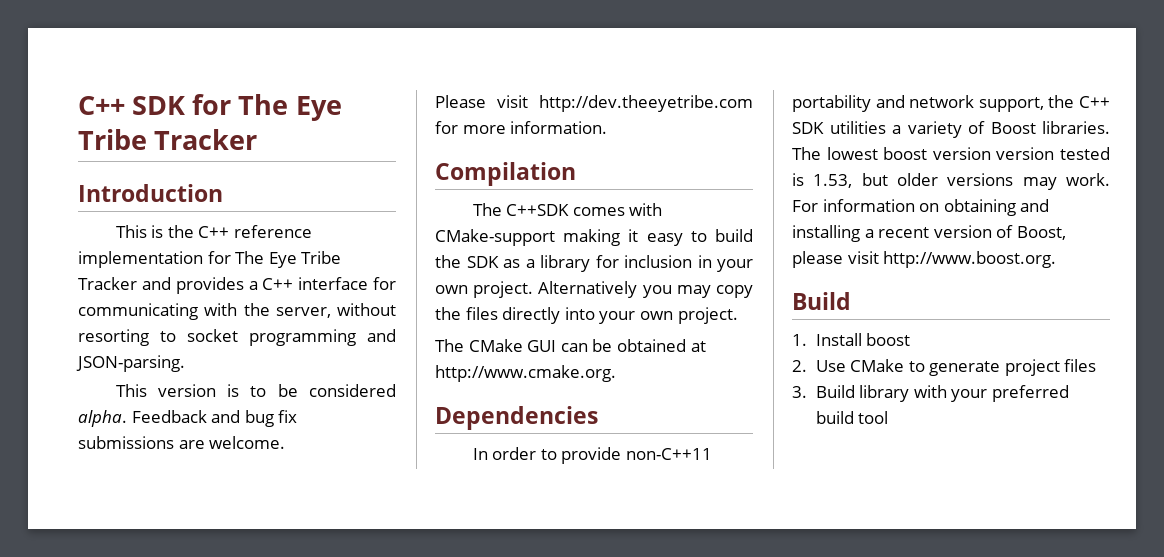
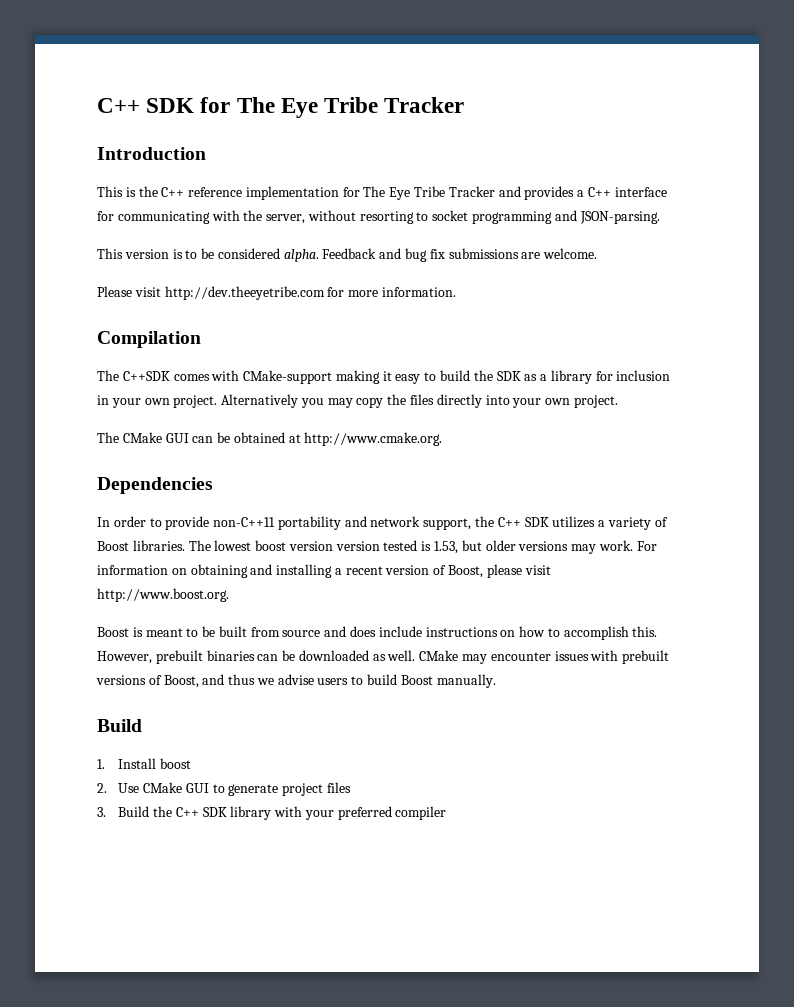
[829,121,886,134] utilities -> [552,516,596,528] utilizes
(1057, 259) none -> [97,626,658,640] [97,650,670,664] [96,674,496,688] // Boost is meant to be built from source and does include instructions on how to accomplish this. However, prebuilt binaries can be downloaded as well. CMake may encounter issues with prebuilt versions of Boost, and thus we advise users to build Boost manually.
(905, 365) none -> [185,783,209,793] GUI
(855, 391) none -> [152,806,227,817] the C++ SDK
[815,411,889,424] build tool -> [395,806,447,820] compiler

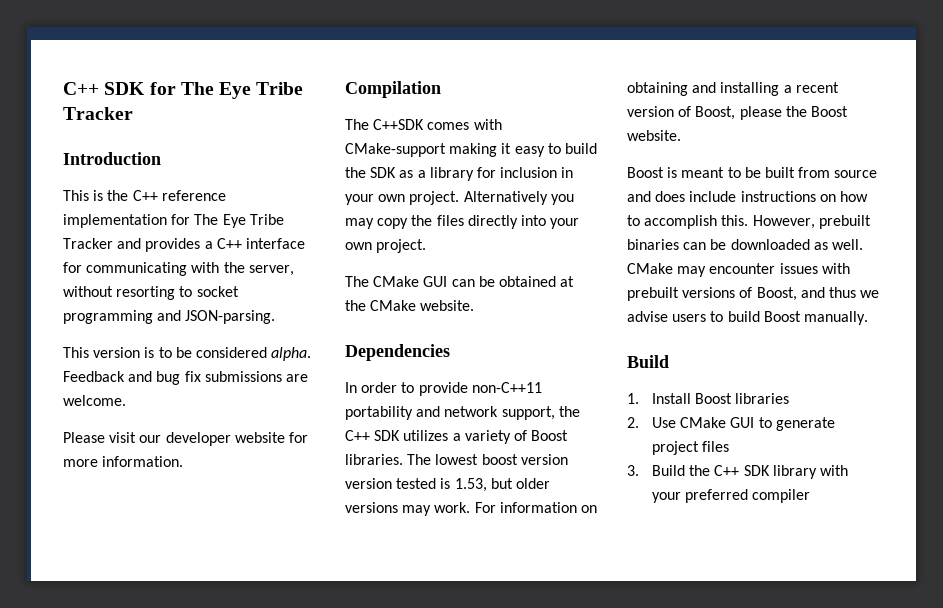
[164,286,325,300] http://dev.theeyetribe.com -> [139,432,285,446] our developer website
[304,432,443,446] http://www.cmake.org. -> [345,300,475,311] the CMake website.
[524,565,551,575] [97,588,229,602] visit http://www.boost.org. -> [785,106,848,117] [627,130,681,141] the Boost website.
[159,758,191,769] boost -> [695,393,790,404] Boost libraries

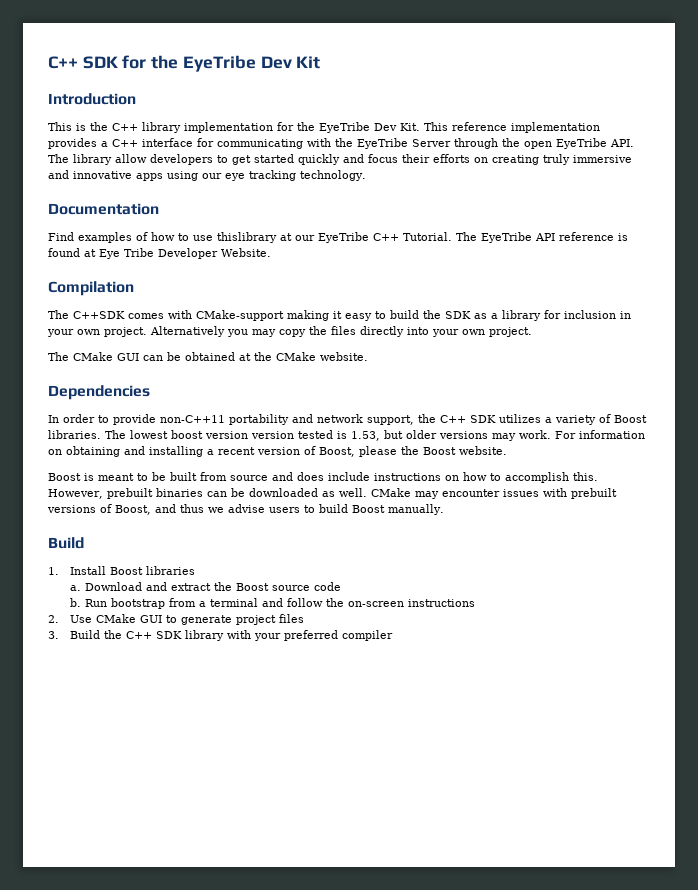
[180,82,304,99] [63,107,133,120] The Eye Tribe Tracker -> [151,55,321,72] the EyeTribe Dev Kit
[161,190,226,201] [63,214,284,228] [63,238,142,249] reference implementation for The Eye Tribe Tracker and -> [142,122,600,133] library implementation for the EyeTribe Dev Kit. This reference implementation
[248,265,294,276] [63,286,239,300] [63,310,276,324] [63,347,312,361] [63,371,308,385] [63,395,126,406] [63,432,308,446] [63,456,184,467] server, without resorting to socket programming and JSON-parsing. // This version is to be considered alpha. Feedback and bug fix submissions are welcome. // Please visit our developer website for more information. -> [357,138,634,149] [48,154,632,165] [48,170,366,181] [48,203,159,215] [48,232,628,243] [48,248,271,259] EyeTribe Server through the open EyeTribe API. The library allow developers to get started quickly and focus their efforts on creating truly immersive and innovative apps using our eye tracking technology. // Documentation // Find examples of how to use thislibrary at our EyeTribe C++ Tutorial. The EyeTribe API reference is found at Eye Tribe Developer Website.
(790, 398) none -> [69,582,341,591] [69,598,475,609] // a. Download and extract the Boost source code // b. Run bootstrap from a terminal and follow the on-screen instructions

